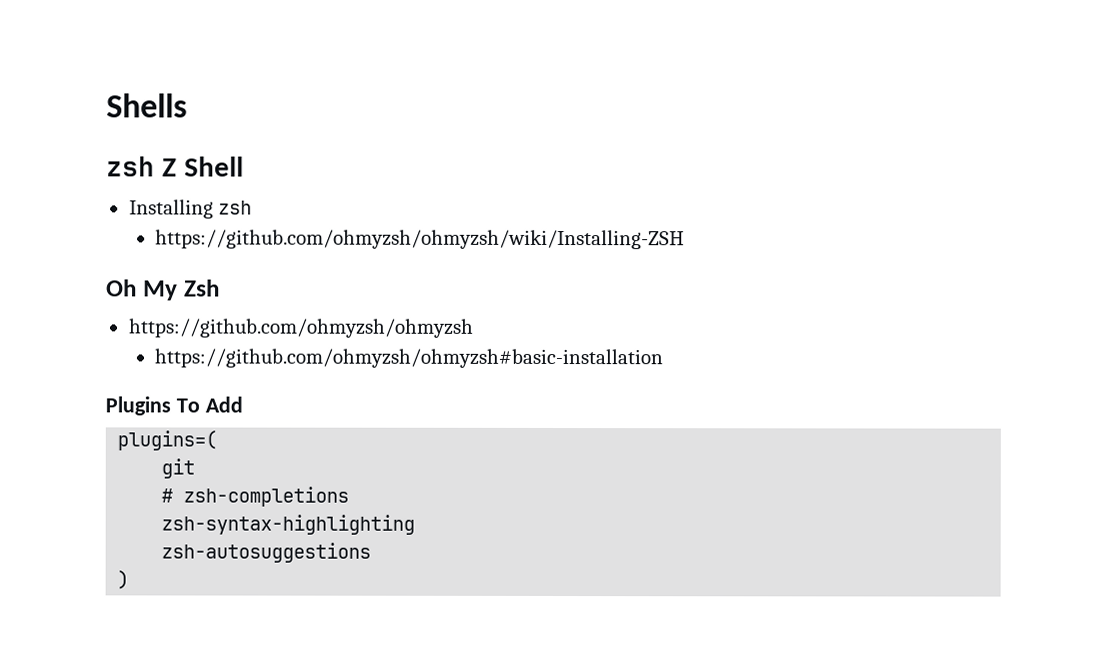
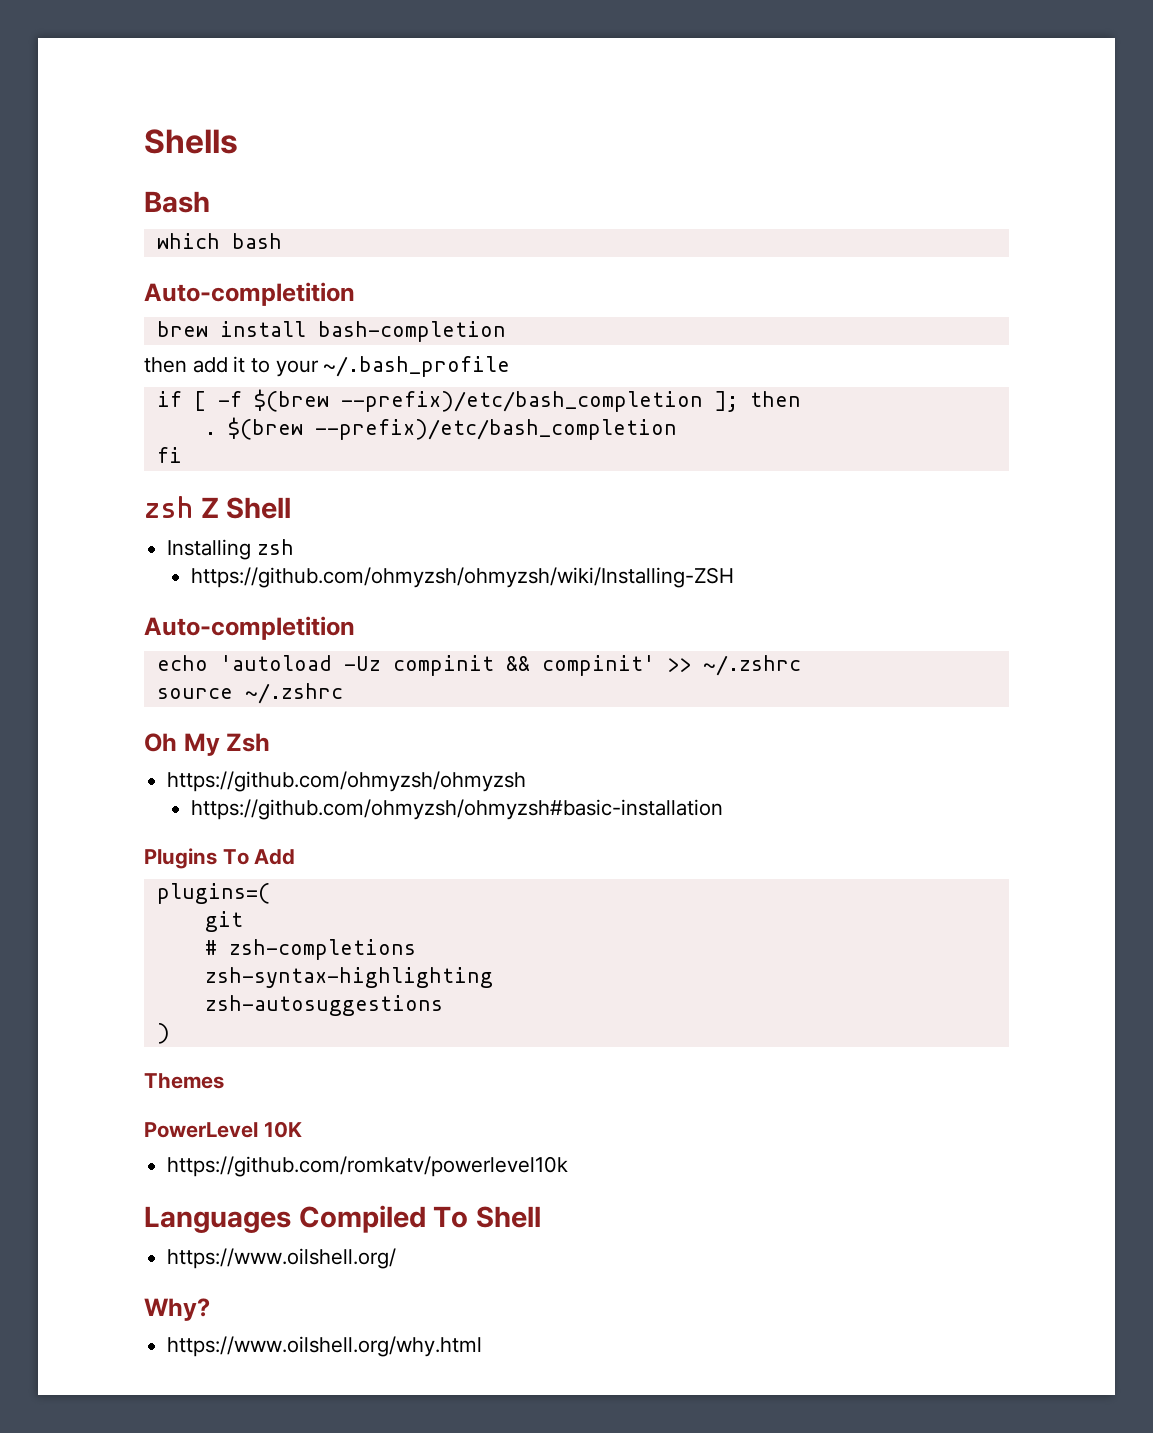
(188, 105) none -> [144,191,210,213] [156,233,282,249] [144,282,355,306] [156,321,506,342] [144,356,511,377] [156,389,801,412] [204,417,677,440] [156,447,182,463] // Bash // which bash // Auto-completition // brew install bash-completion // then add it to your ~/.bash_profile // if [ -f $(brew --prefix)/etc/bash_completion ]; then // . $(brew --prefix)/etc/bash_completion // fi
(686, 239) none -> [144,616,355,640] [156,655,801,676] [156,683,343,704] // Auto-completition // echo 'autoload -Uz compinit && compinit' >> ~/.zshrc // source ~/.zshrc
(130, 580) none -> [144,1073,224,1089] [144,1121,302,1138] [167,1156,569,1177] [144,1205,542,1233] [167,1248,397,1269] [144,1298,210,1321] [167,1336,483,1357] // Themes // PowerLevel 10K // https://github.com/romkatv/powerlevel10k // Languages Compiled To Shell // https://www.oilshell.org/ // Why? // https://www.oilshell.org/why.html

